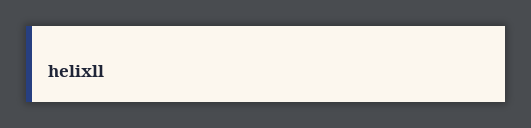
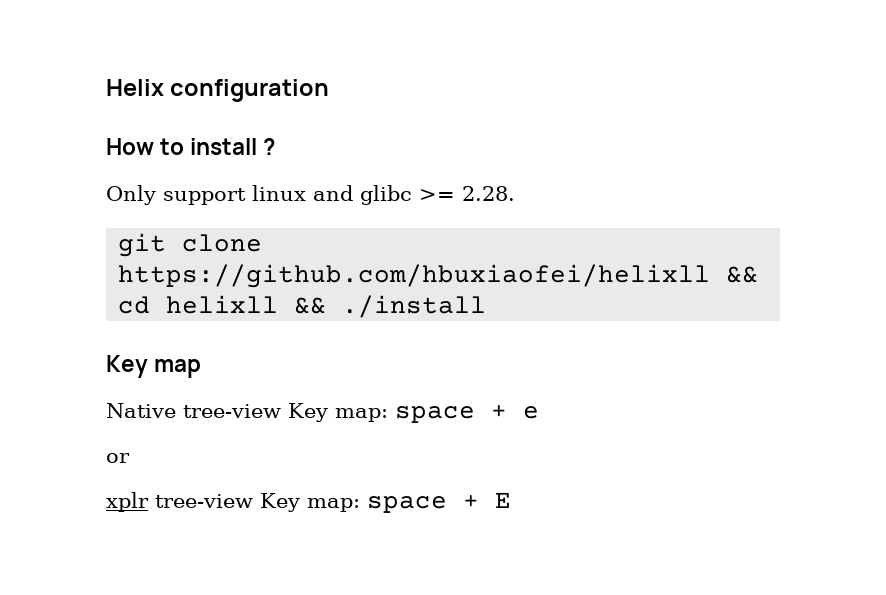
[48,65,104,77] helixll -> [106,79,330,102] [106,138,276,155] [106,185,515,205] [118,233,263,257] [118,264,759,288] [118,295,487,318] [106,355,202,378] [106,403,539,423] [106,453,130,463] [106,492,511,513] Helix configuration // How to install ? // Only support linux and glibc >= 2.28. // git clone https://github.com/hbuxiaofei/helixll && cd helixll && ./install // Key map // Native tree-view Key map: space + e // or // xplr tree-view Key map: space + E

